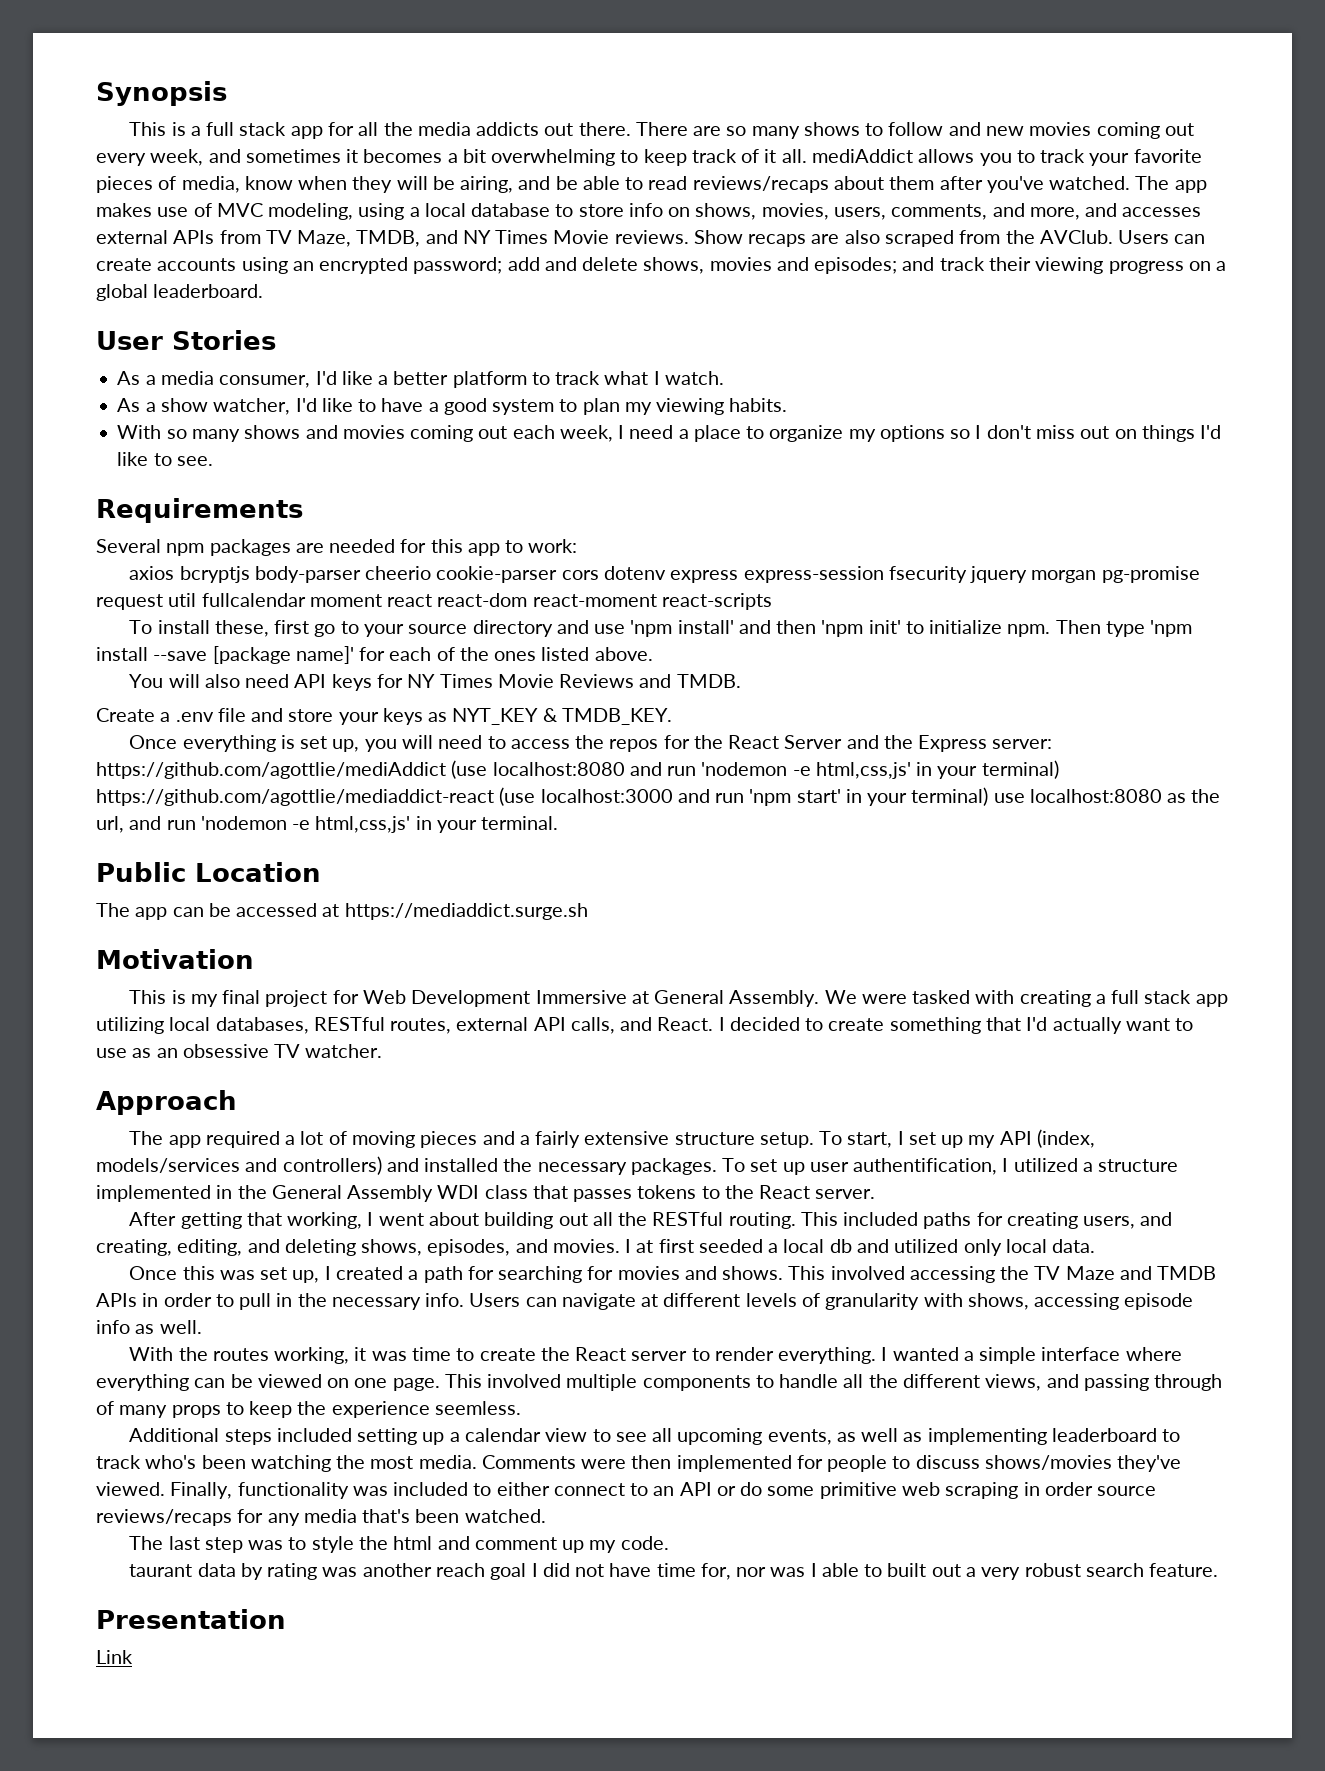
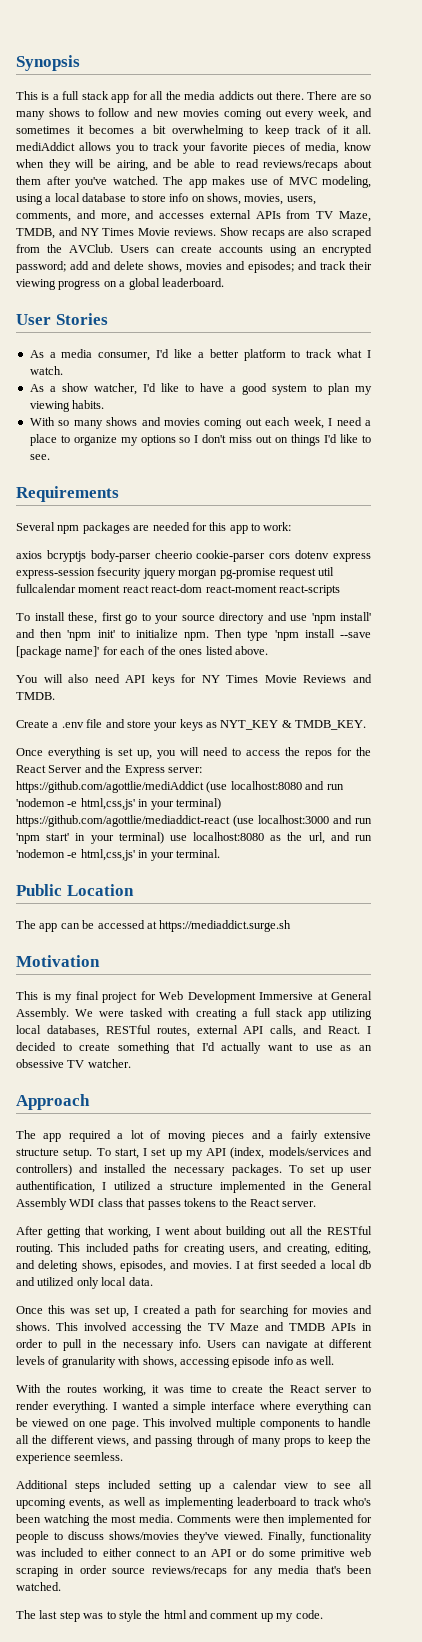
[129,1563,1219,1580] [96,1609,286,1629] [96,1650,133,1664] // taurant data by rating was another reach goal I did not have time for, nor was I able to built out a very robust search feature. // Presentation // Link -> (323, 1614) none

